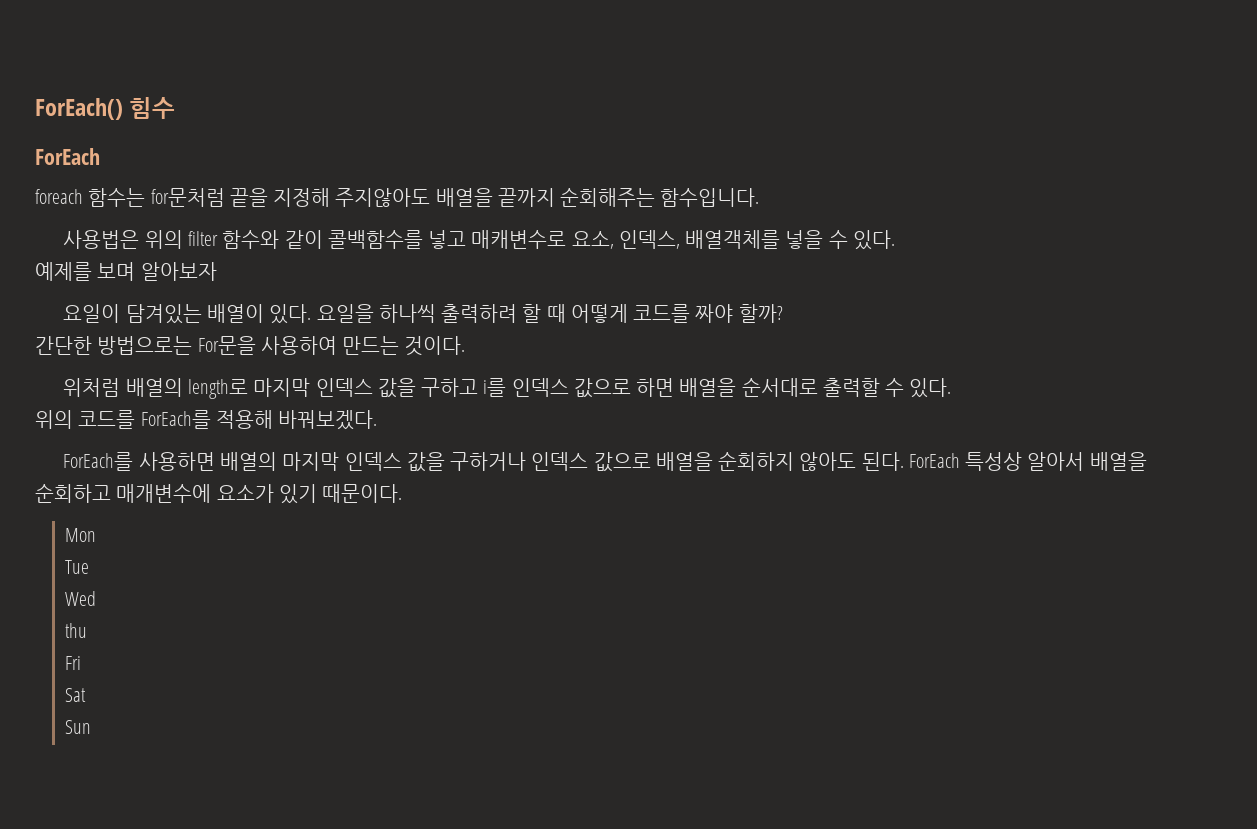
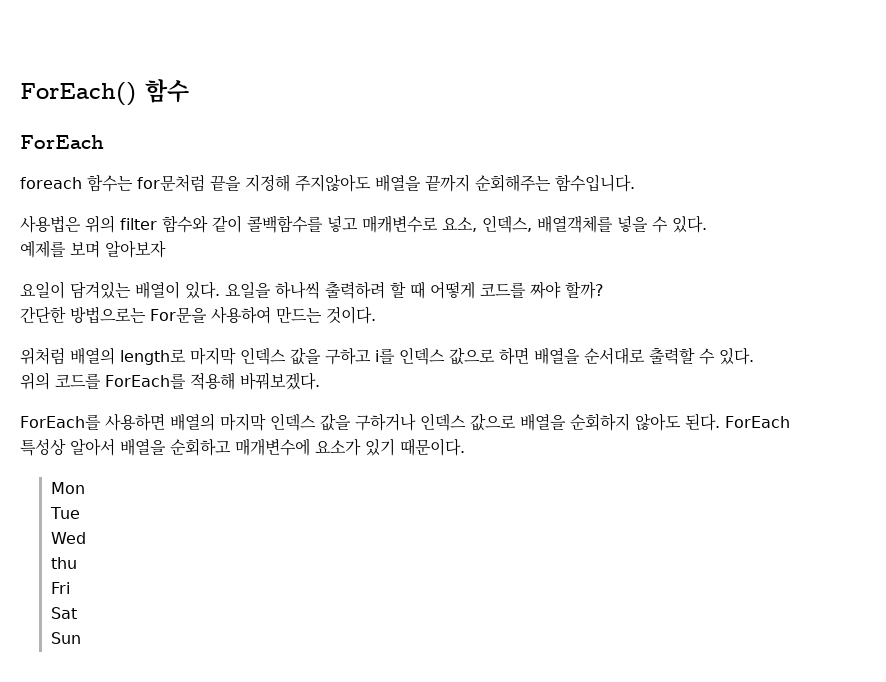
[129,97,176,119] 힘수 -> [145,79,189,103] 함수

